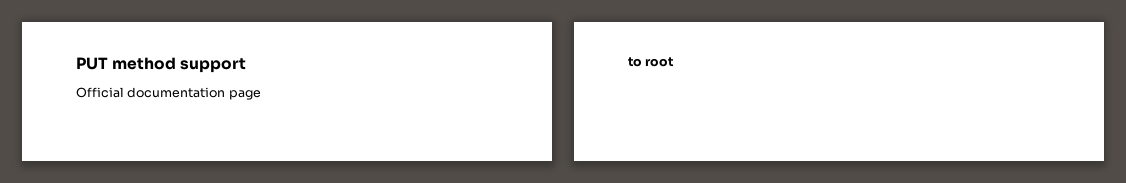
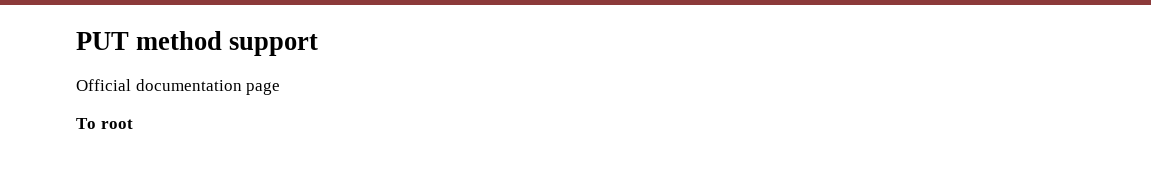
[628,57,642,67] to -> [76,118,96,129] To

